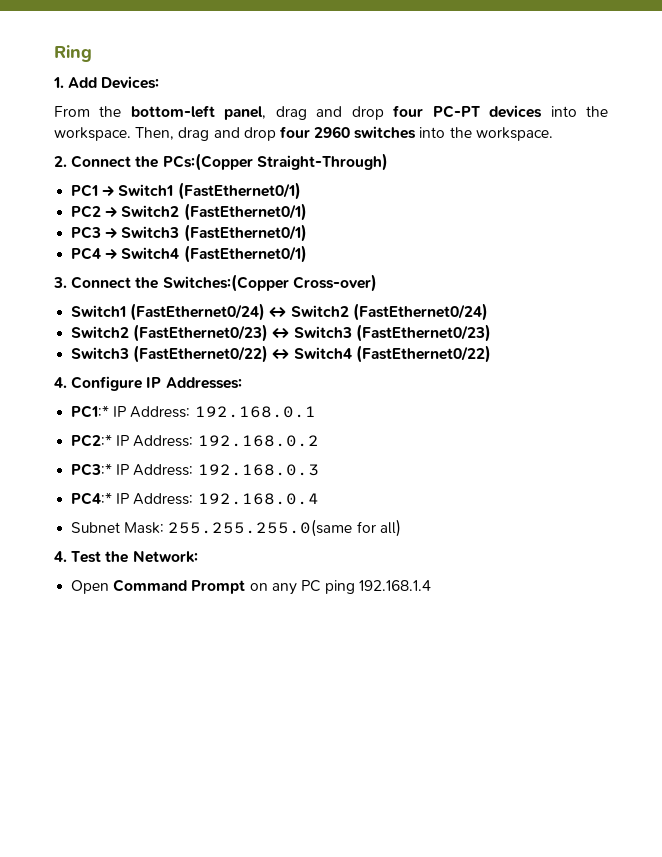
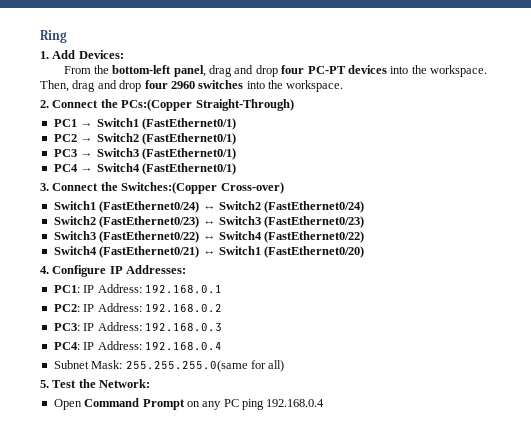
(491, 354) none -> [53,246,365,258] // Switch4 (FastEthernet0/21) ↔ Switch1 (FastEthernet0/20)
[71,405,110,418] PC1:* -> [53,285,80,293] PC1:
[71,434,113,447] PC2:* -> [53,304,80,312] PC2:
[71,463,113,476] PC3:* -> [53,323,80,331] PC3:
[71,492,113,505] PC4:* -> [53,342,80,350] PC4:
[54,551,67,562] 4. -> [40,380,49,388] 5.
[359,580,432,591] 192.168.1.4 -> [266,399,325,407] 192.168.0.4

